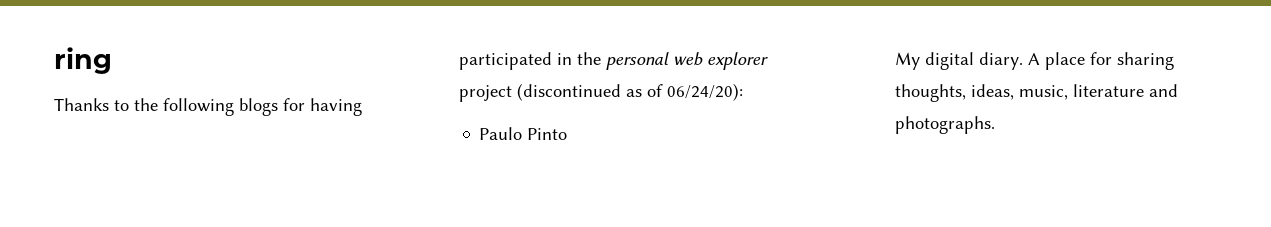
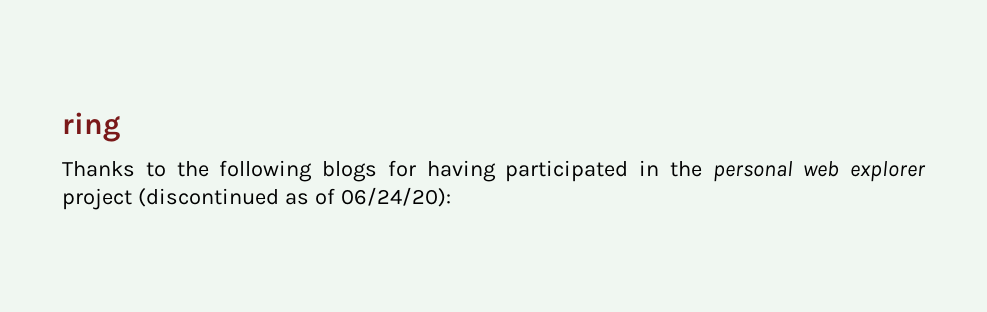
[479,127,568,140] [894,52,1174,70] [894,84,1178,102] [894,116,995,134] // Paulo Pinto // My digital diary. A place for sharing thoughts, ideas, music, literature and photographs. -> (451, 197) none

